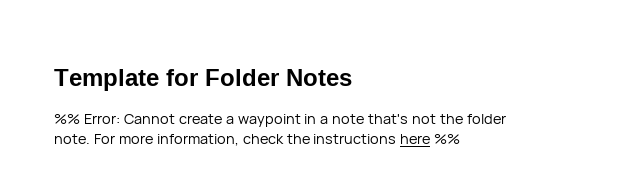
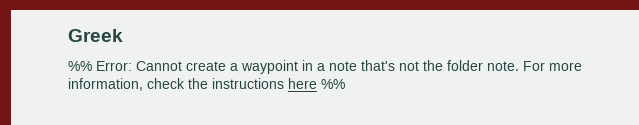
[54,69,352,91] Template for Folder Notes -> [68,29,123,42] Greek

